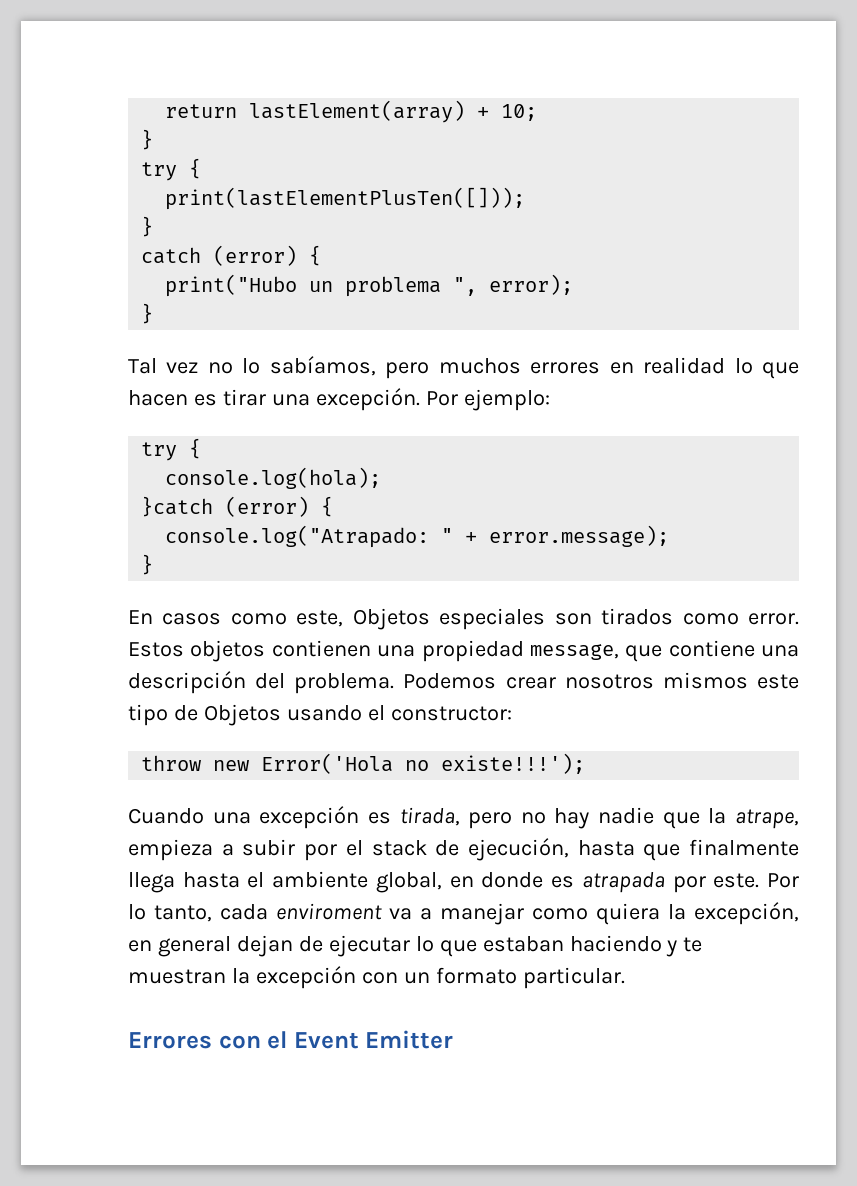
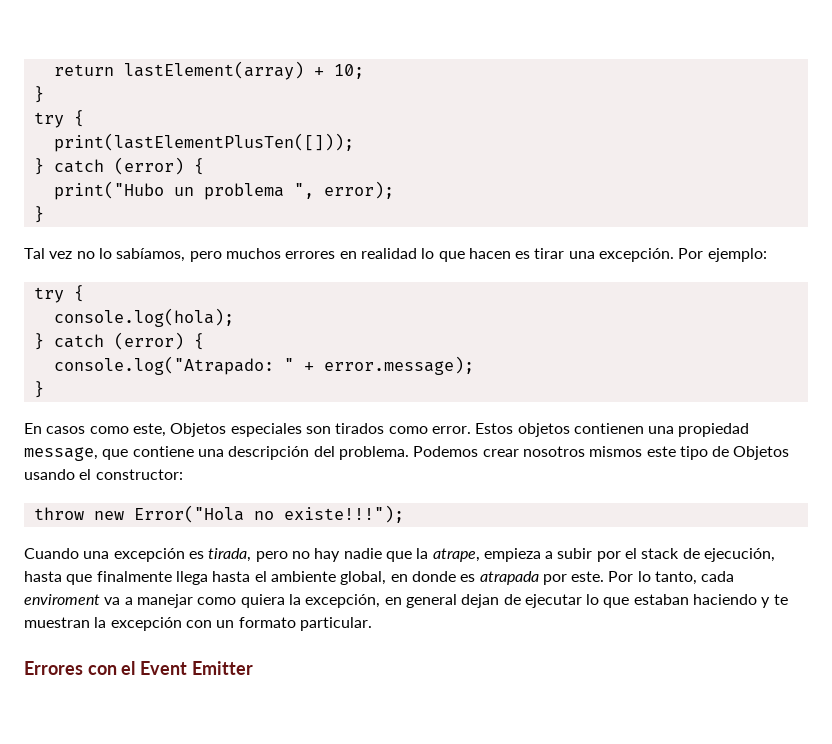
(154, 226) // -> (44, 166) none
[141,496,214,517] }catch -> [33,333,104,350] } catch
[261,753,586,774] Error('Hola no existe!!!'); -> [133,505,404,523] Error("Hola no existe!!!");

